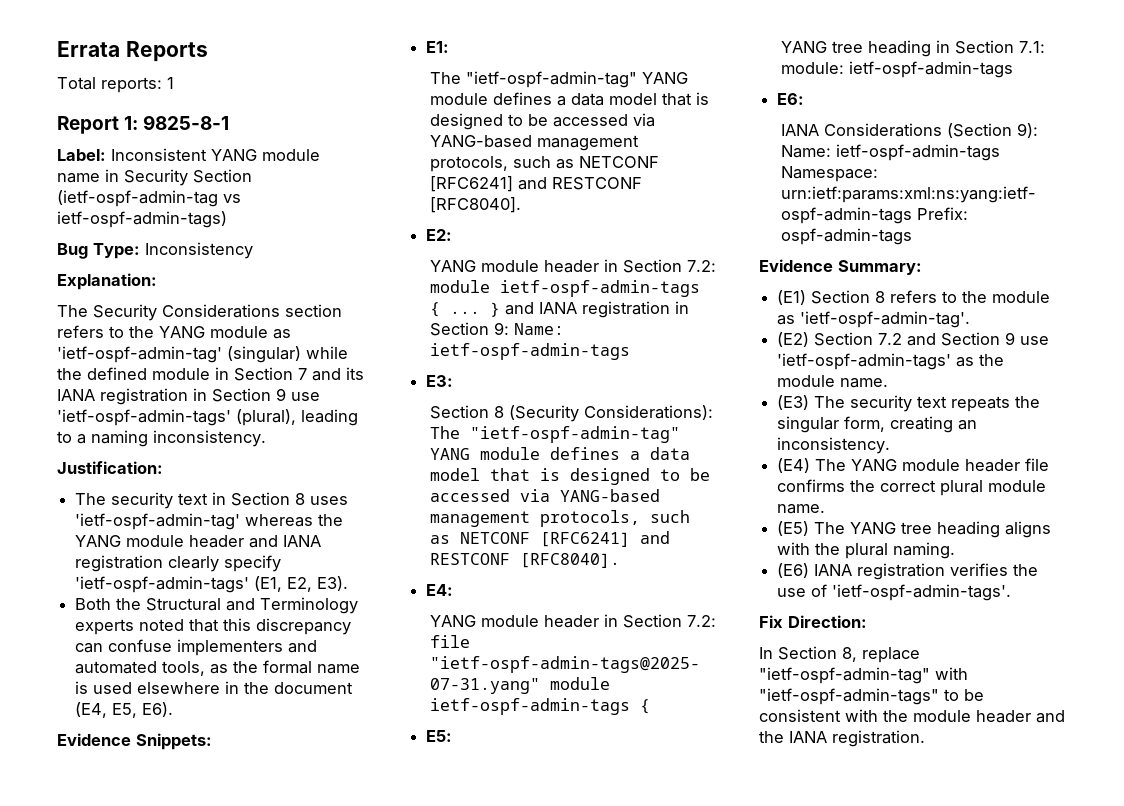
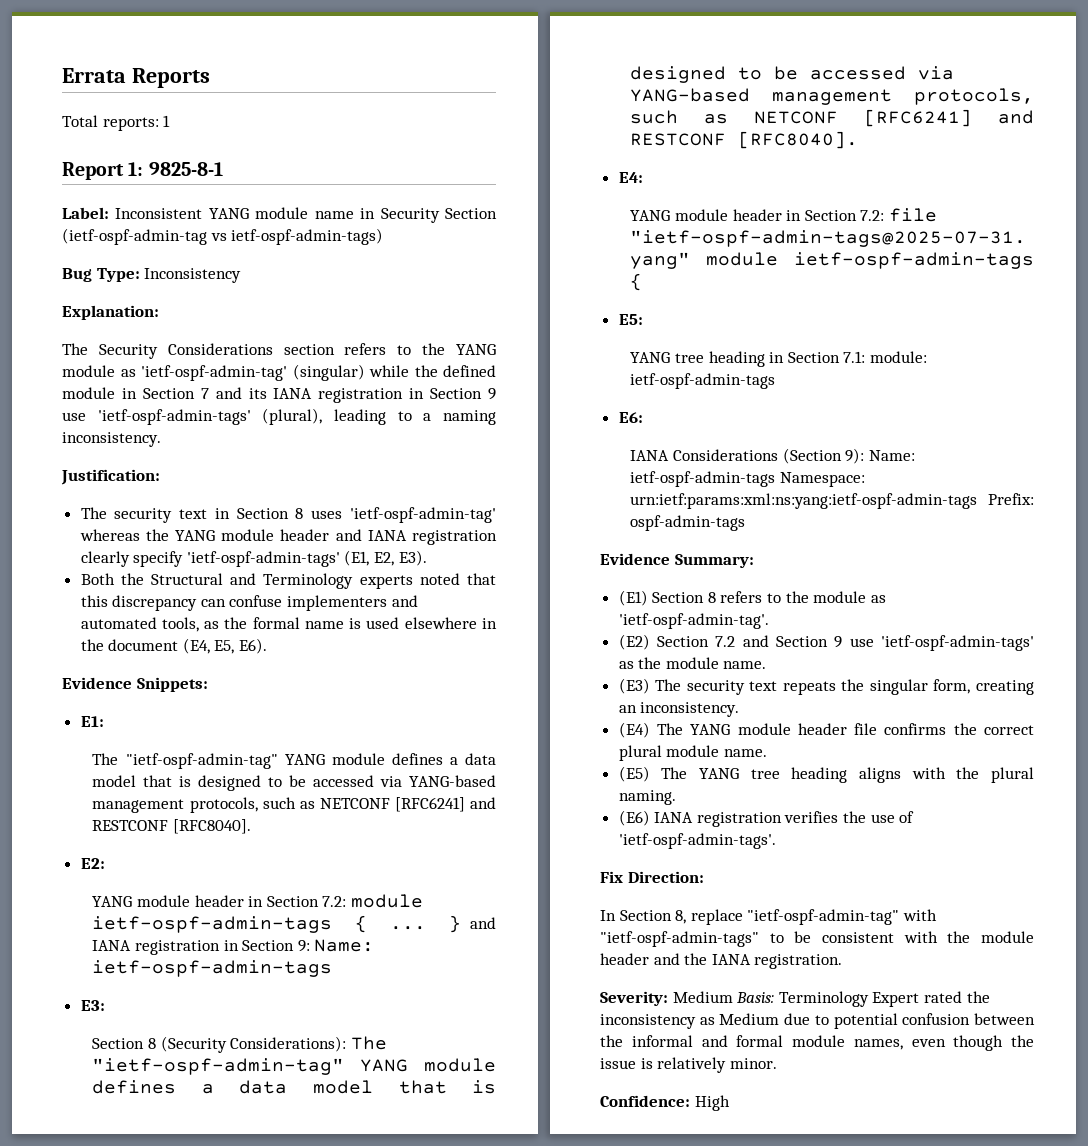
(925, 738) none -> [600,991,990,1007] [600,1013,1035,1029] [600,1035,1034,1051] [600,1057,777,1073] [600,1095,730,1111] // Severity: Medium Basis: Terminology Expert rated the inconsistency as Medium due to potential confusion between the informal and formal module names, even though the issue is relatively minor. // Confidence: High

